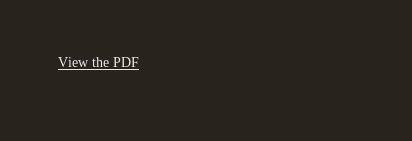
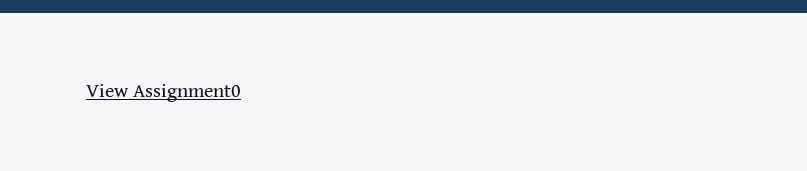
[92,57,139,67] the PDF -> [133,84,242,102] Assignment0

